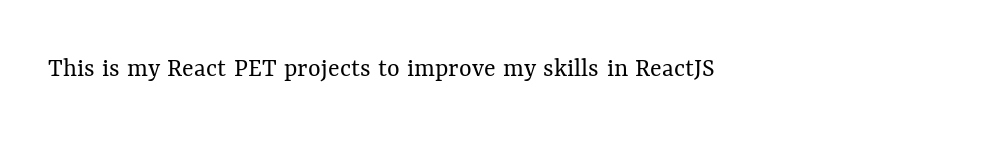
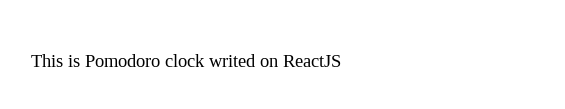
[127,58,628,82] my React PET projects to improve my skills in -> [85,54,278,67] Pomodoro clock writed on

